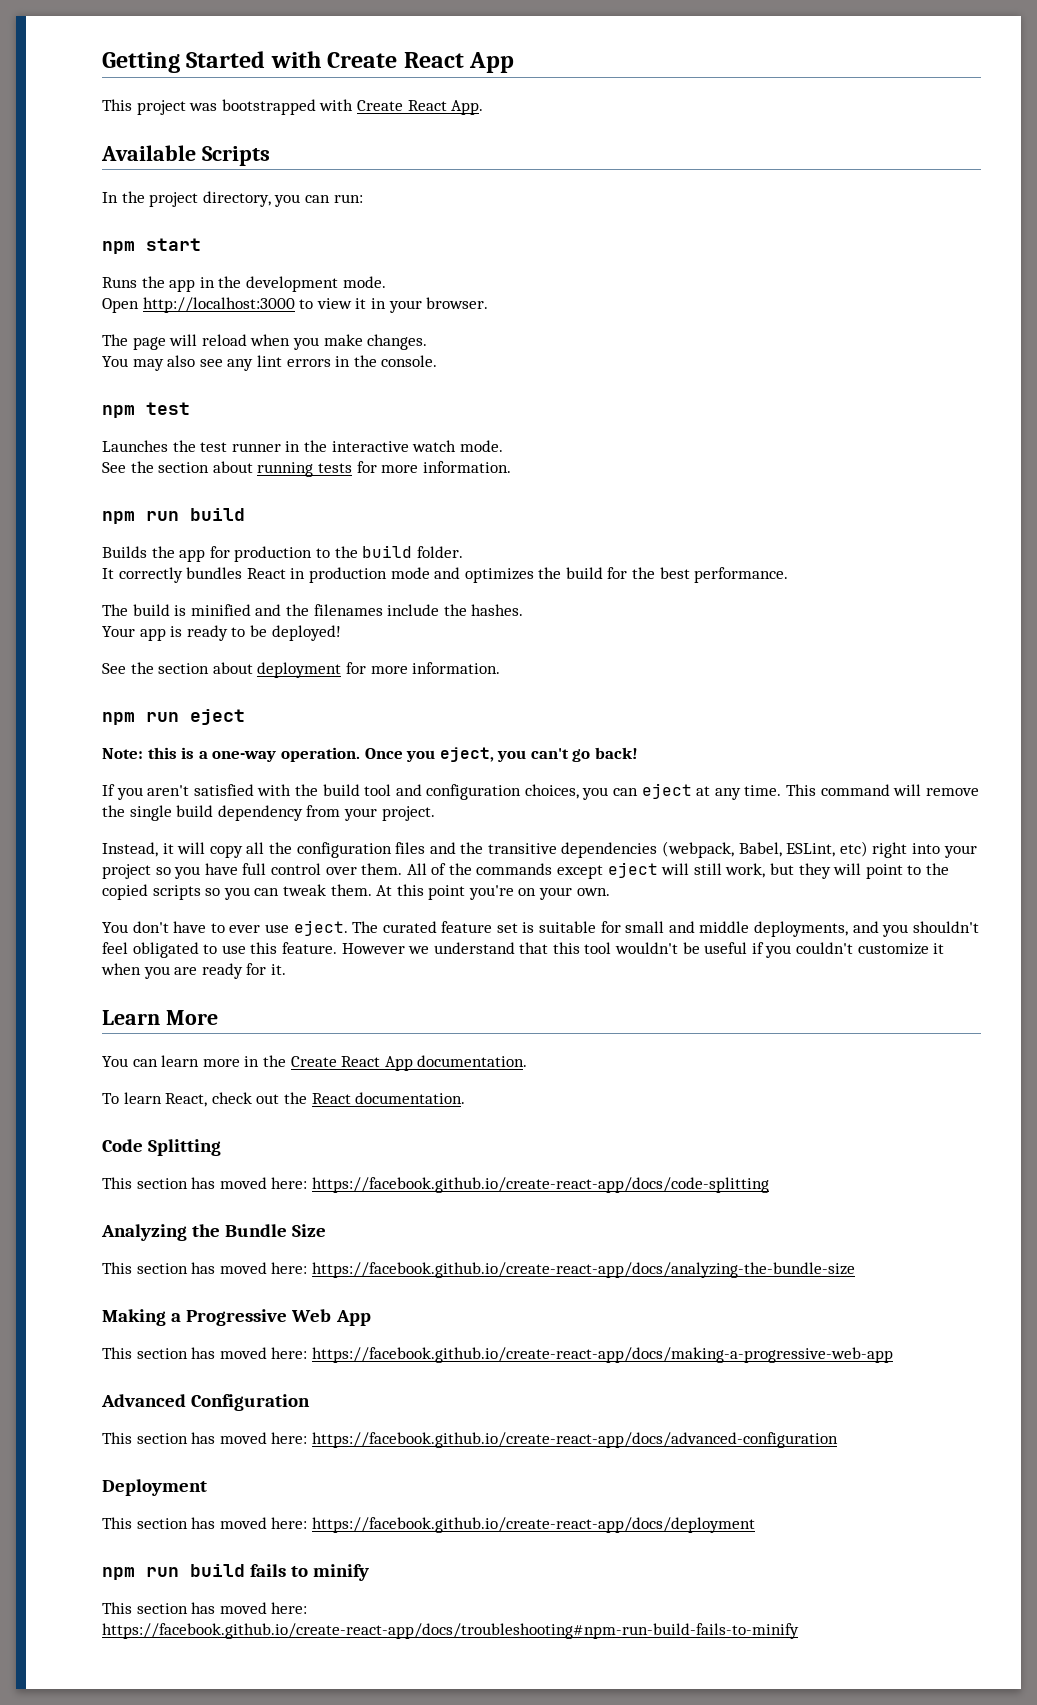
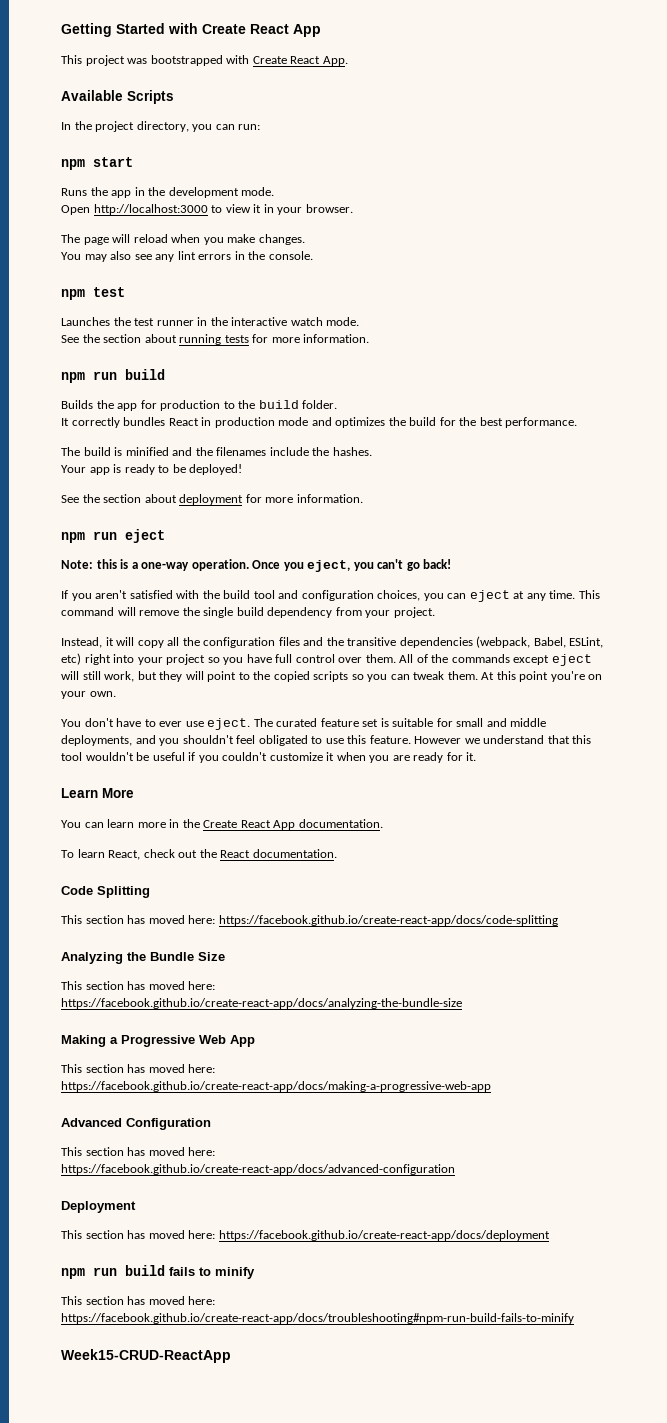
(799, 1631) none -> [61,1349,231,1363] // Week15-CRUD-ReactApp

